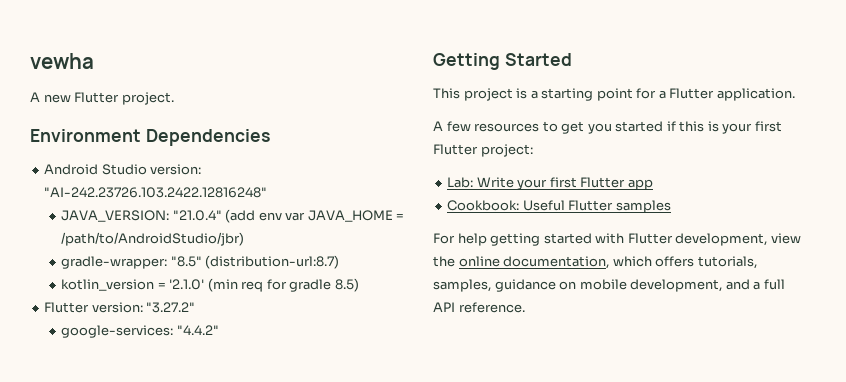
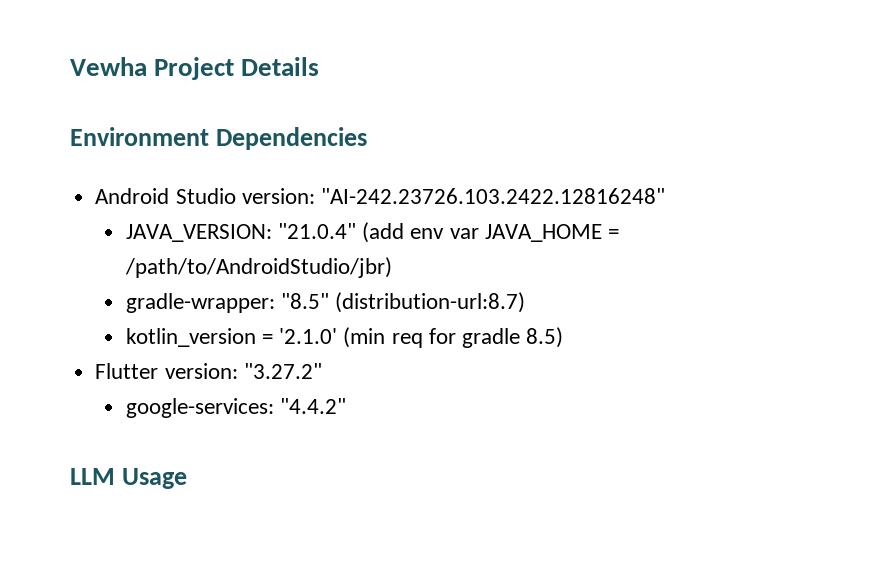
[30,53,94,69] [30,92,174,105] vewha // A new Flutter project. -> [70,57,320,80] Vewha Project Details
[433,53,572,70] [433,88,795,101] [433,121,782,134] [433,144,533,157] [447,177,653,190] [447,200,671,213] [433,233,801,246] [433,256,757,269] [433,279,785,292] [433,302,525,313] Getting Started // This project is a starting point for a Flutter application. // A few resources to get you started if this is your first Flutter project: // Lab: Write your first Flutter app // Cookbook: Useful Flutter samples // For help getting started with Flutter development, view the online documentation, which offers tutorials, samples, guidance on mobile development, and a full API reference. -> [70,468,187,489] LLM Usage

